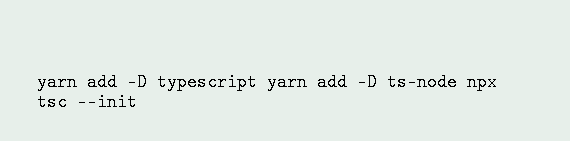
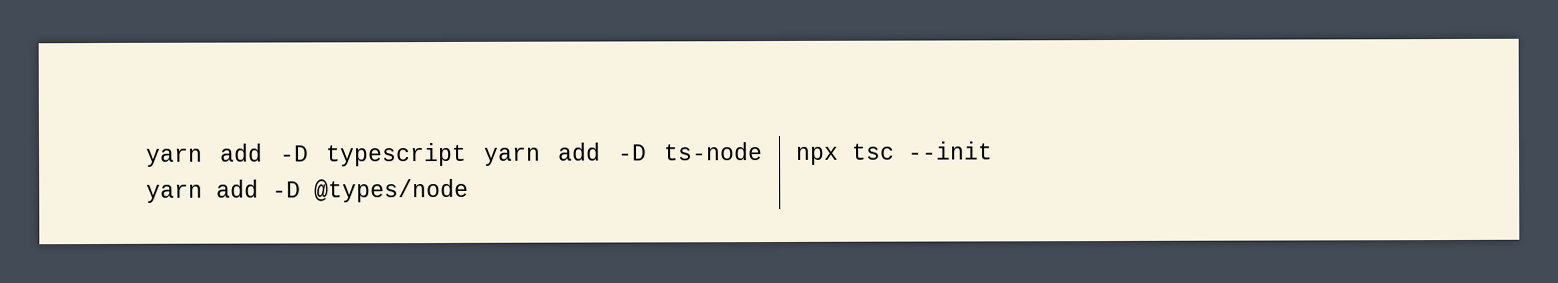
(457, 82) none -> [146,178,469,203] yarn add -D @types/node //

